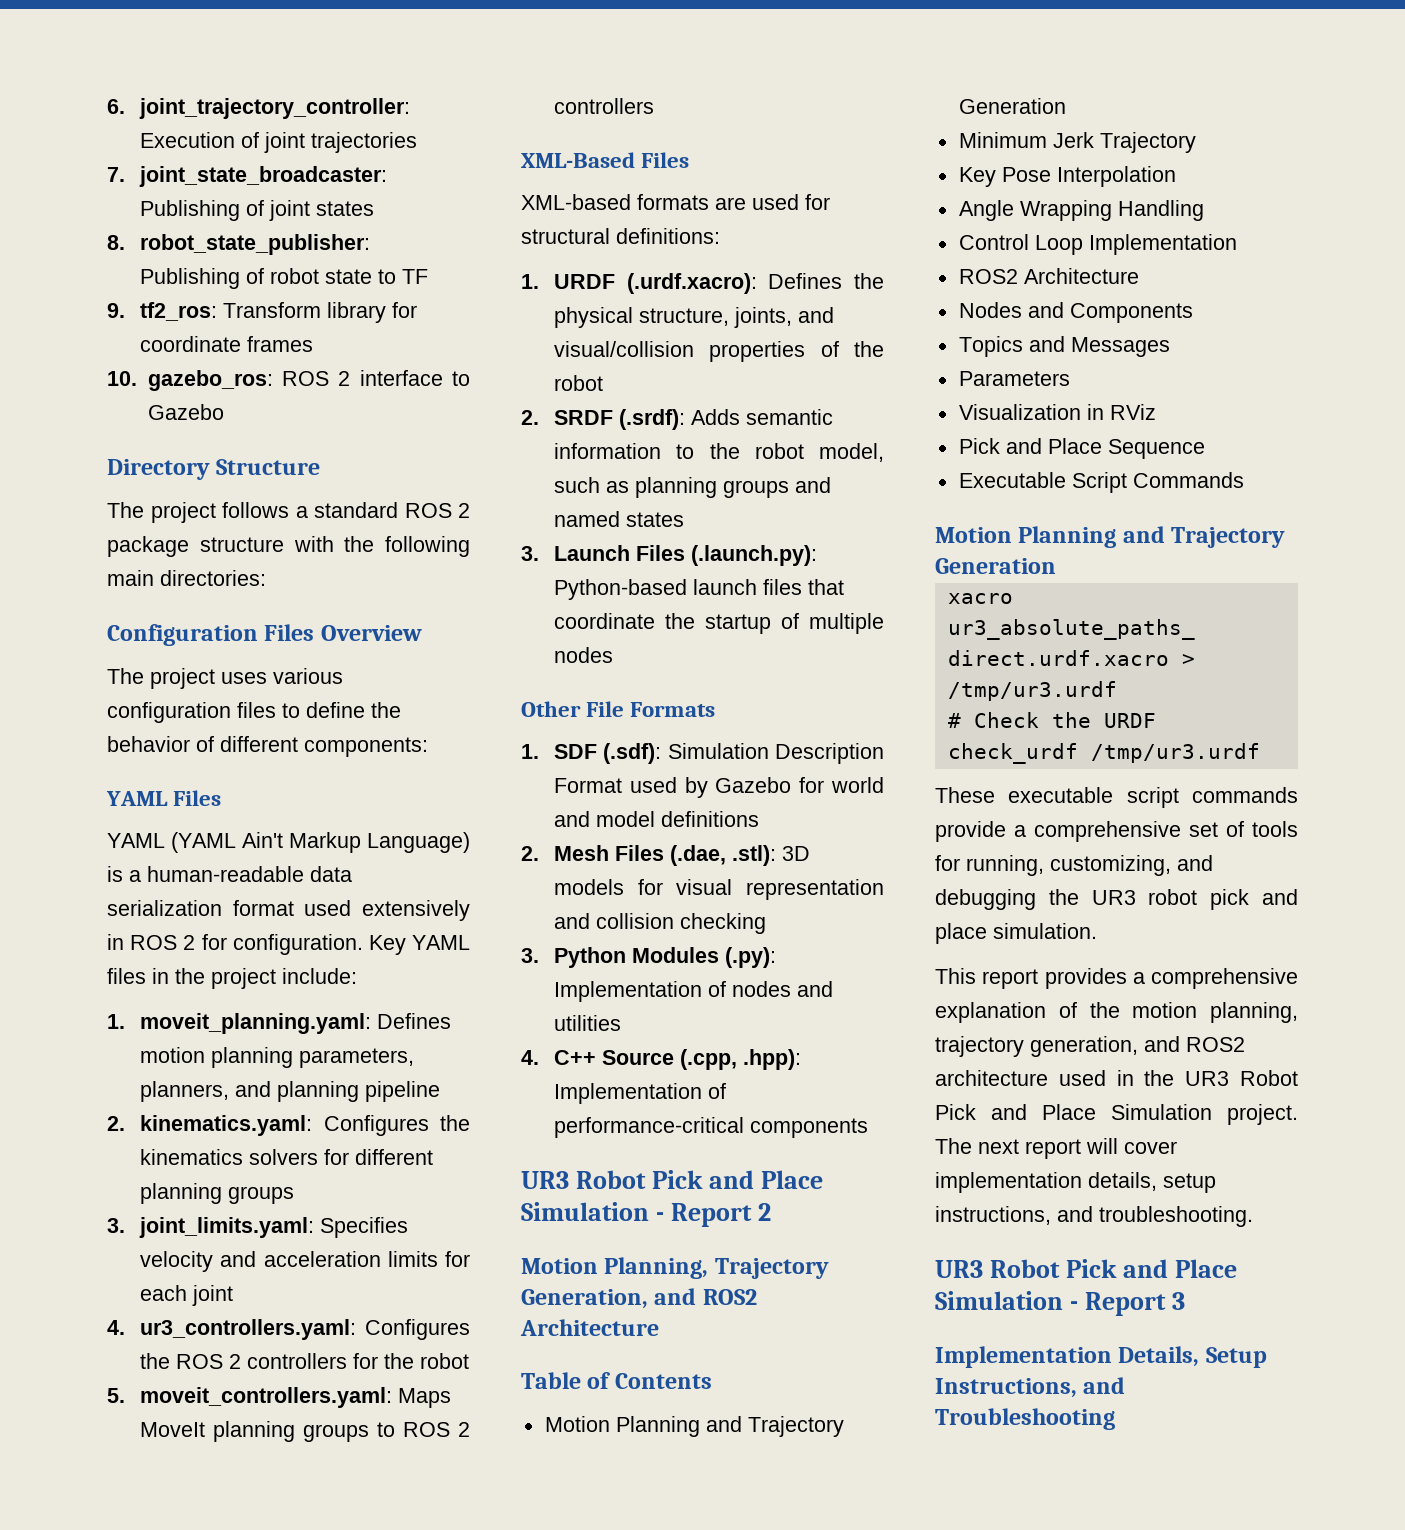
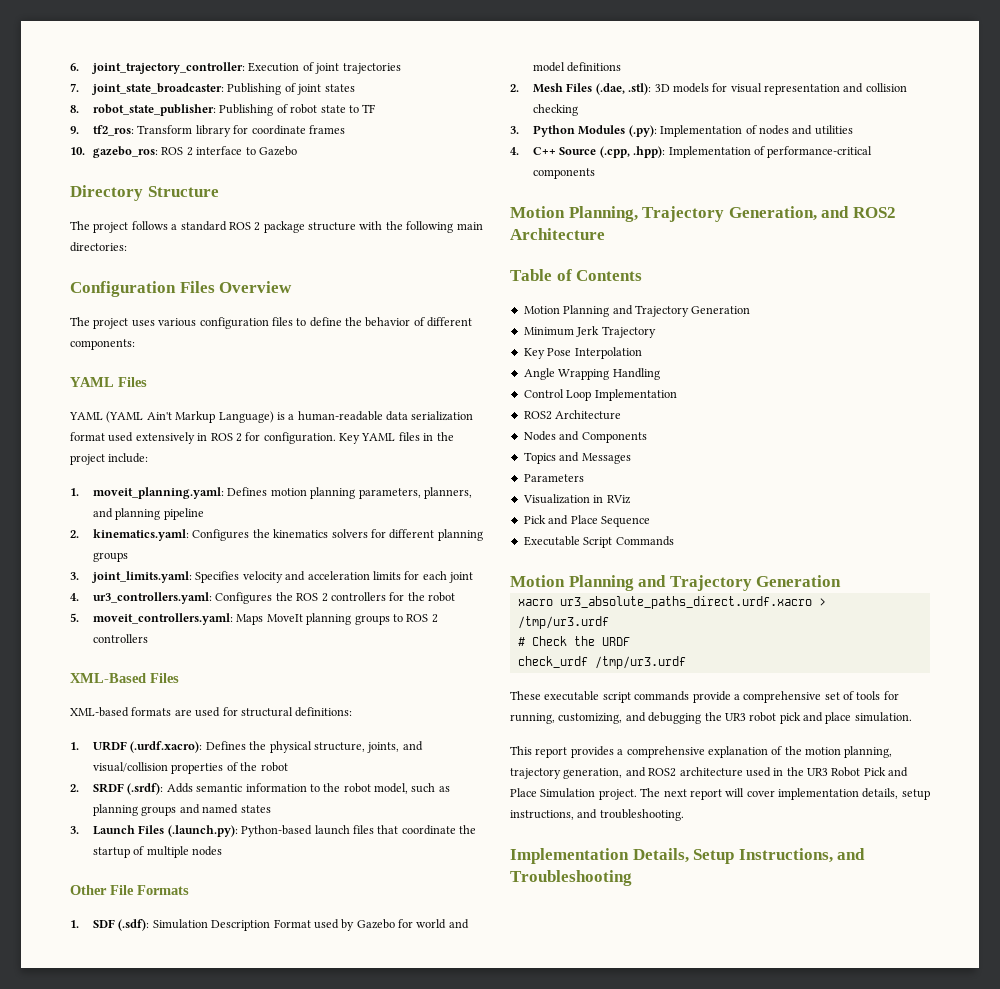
[521,1170,823,1189] [521,1202,771,1227] // UR3 Robot Pick and Place Simulation - Report 2 -> (596, 173) none
[935,1259,1237,1278] [935,1291,1185,1316] // UR3 Robot Pick and Place Simulation - Report 3 -> (684, 815) none

